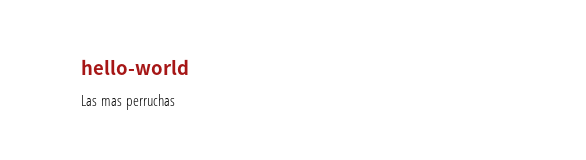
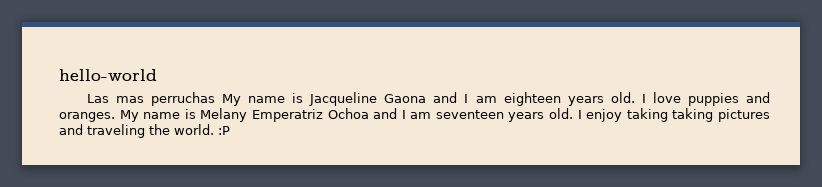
(176, 102) none -> [222,92,771,106] [59,108,771,122] [59,124,230,138] My name is Jacqueline Gaona and I am eighteen years old. I love puppies and oranges. My name is Melany Emperatriz Ochoa and I am seventeen years old. I enjoy taking taking pictures and traveling the world. :P

